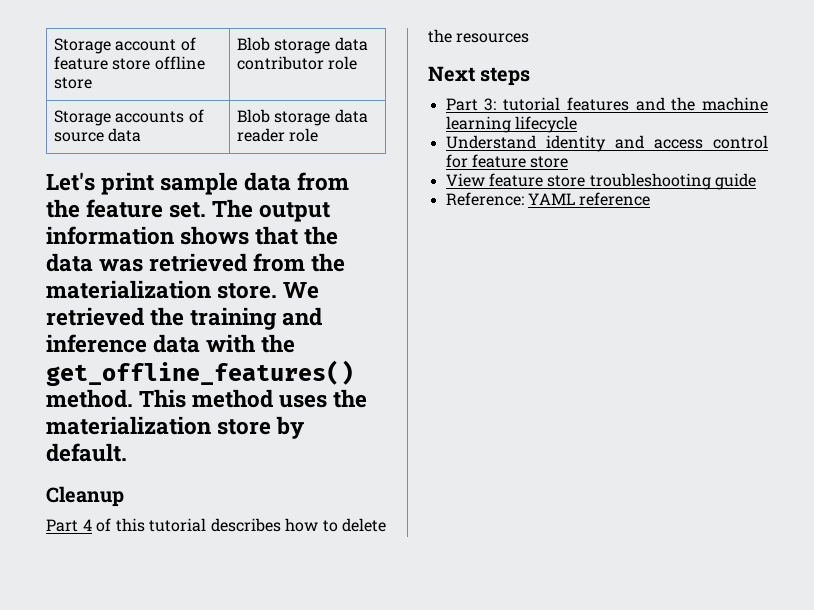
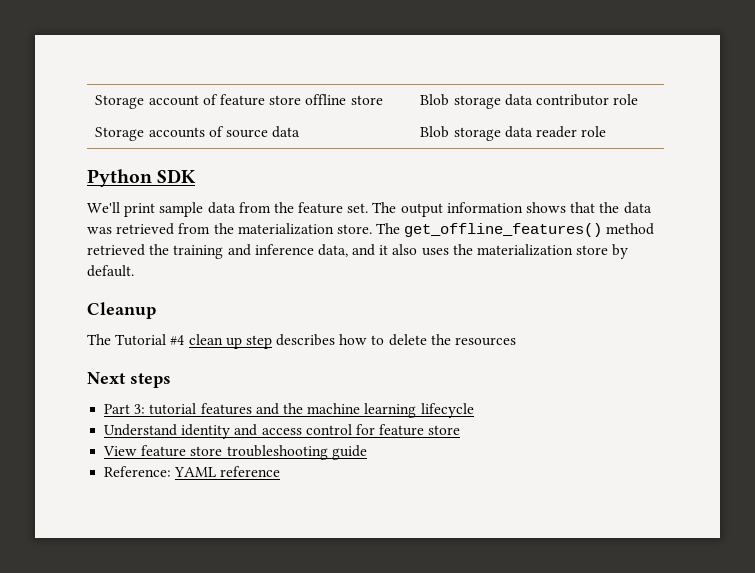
[46,172,95,191] Let's -> [87,169,197,187] [87,202,120,213] Python SDK // We'll
[283,282,320,299] We -> [376,223,655,237] The get_offline_features() method
[153,334,296,353] [46,360,354,386] [46,389,274,408] data with the get_offline_features() method. This method -> [317,244,418,257] data, and it also
[46,518,206,532] Part 4 of this tutorial -> [87,334,272,349] The Tutorial #4 clean up step

